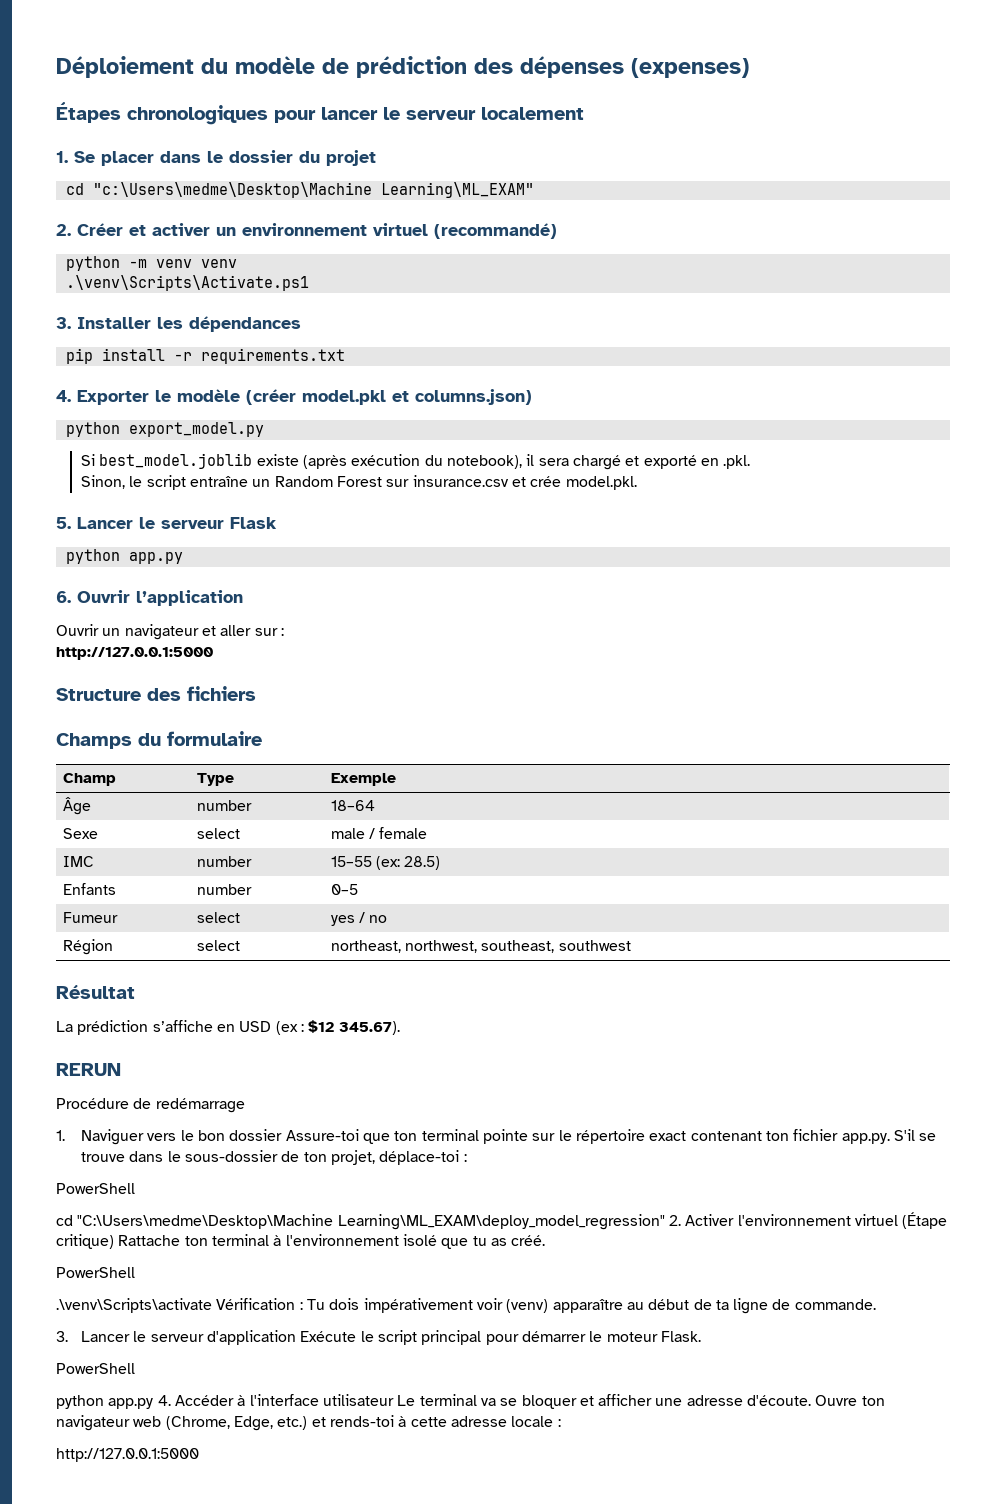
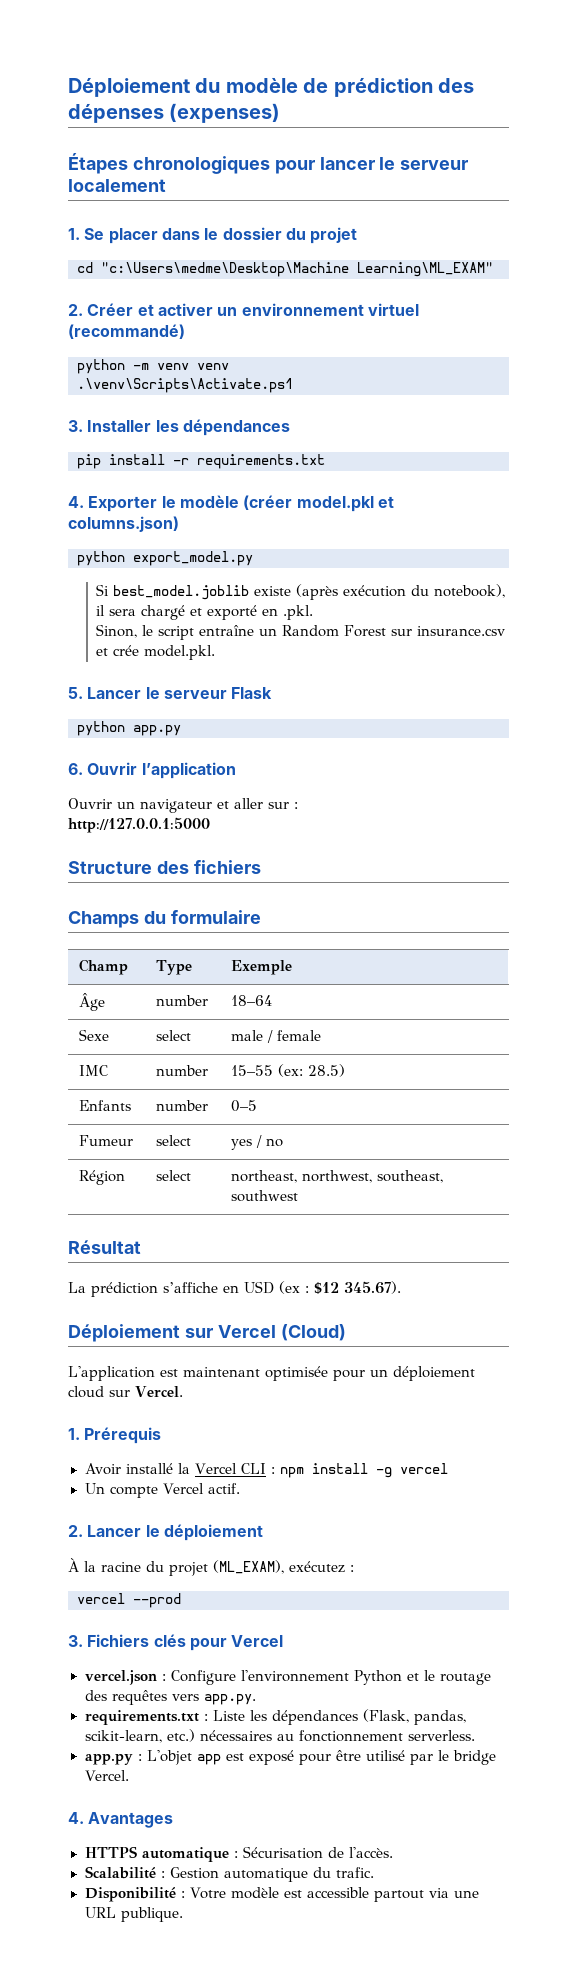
[56,1063,121,1076] [56,1098,245,1113] [56,1129,937,1145] [81,1150,467,1165] [56,1183,135,1194] [56,1212,948,1230] [56,1234,546,1249] [56,1267,135,1278] [56,1298,876,1314] [56,1330,702,1345] [56,1363,135,1374] [56,1394,885,1409] [56,1415,561,1431] [56,1448,199,1462] RERUN // Procédure de redémarrage // 1. Naviguer vers le bon dossier Assure-toi que ton terminal pointe sur le répertoire exact contenant ton fichier app.py. S'il se trouve dans le sous-dossier de ton projet, déplace-toi : // PowerShell // cd "C:\Users\medme\Desktop\Machine Learning\ML_EXAM\deploy_model_regression" 2. Activer l'environnement virtuel (Étape critique) Rattache ton terminal à l'environnement isolé que tu as créé. // PowerShell // .\venv\Scripts\activate Vérification : Tu dois impérativement voir (venv) apparaître au début de ta ligne de commande. // 3. Lancer le serveur d'application Exécute le script principal pour démarrer le moteur Flask. // PowerShell // python app.py 4. Accéder à l'interface utilisateur Le terminal va se bloquer et afficher une adresse d'écoute. Ouvre ton navigateur web (Chrome, Edge, etc.) et rends-toi à cette adresse locale : // http://127.0.0.1:5000 -> [68,1324,346,1342] [68,1366,475,1381] [68,1386,183,1398] [68,1427,162,1444] [84,1463,449,1478] [84,1483,241,1498] [68,1524,263,1541] [68,1558,354,1576] [77,1593,181,1608] [68,1634,284,1651] [84,1670,491,1685] [84,1690,256,1705] [84,1709,466,1725] [84,1729,475,1743] [84,1750,496,1765] [84,1770,130,1781] [68,1812,174,1828] [84,1846,393,1862] [84,1866,374,1882] [84,1887,480,1902] [84,1907,183,1922] Déploiement sur Vercel (Cloud) // L'application est maintenant optimisée pour un déploiement cloud sur Vercel. // 1. Prérequis // Avoir installé la Vercel CLI : npm install -g vercel // Un compte Vercel actif. // 2. Lancer le déploiement // À la racine du projet (ML_EXAM), exécutez : // vercel --prod // 3. Fichiers clés pour Vercel // vercel.json : Configure l'environnement Python et le routage des requêtes vers app.py. // requirements.txt : Liste les dépendances (Flask, pandas, scikit-learn, etc.) nécessaires au fonctionnement serverless. // app.py : L'objet app est exposé pour être utilisé par le bridge Vercel. // 4. Avantages // HTTPS automatique : Sécurisation de l'accès. // Scalabilité : Gestion automatique du trafic. // Disponibilité : Votre modèle est accessible partout via une URL publique.

